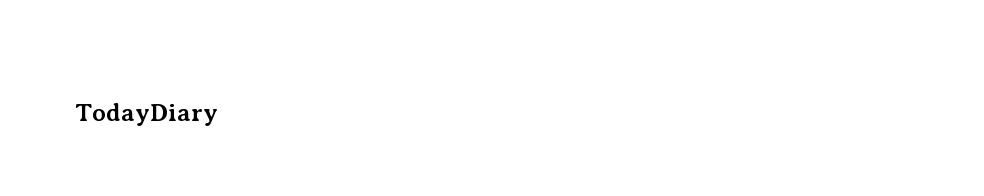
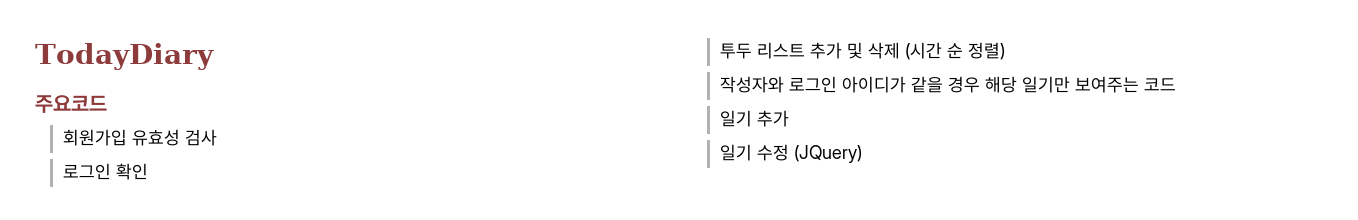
(218, 114) none -> [35,95,107,113] [62,129,217,146] [62,163,148,180] [719,42,1005,60] [719,76,1176,93] [719,110,789,127] [719,144,862,163] // 주요코드 // 회원가입 유효성 검사 // 로그인 확인 // 투두 리스트 추가 및 삭제 (시간 순 정렬) // 작성자와 로그인 아이디가 같을 경우 해당 일기만 보여주는 코드 // 일기 추가 // 일기 수정 (JQuery)

